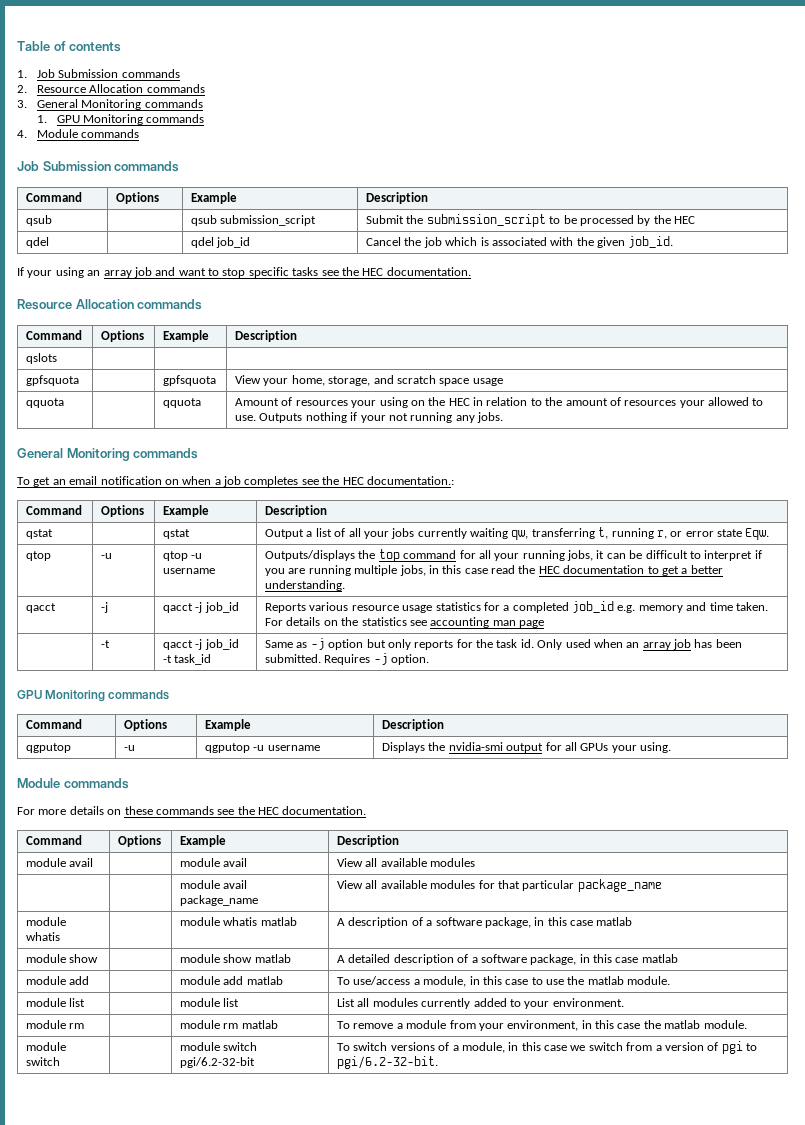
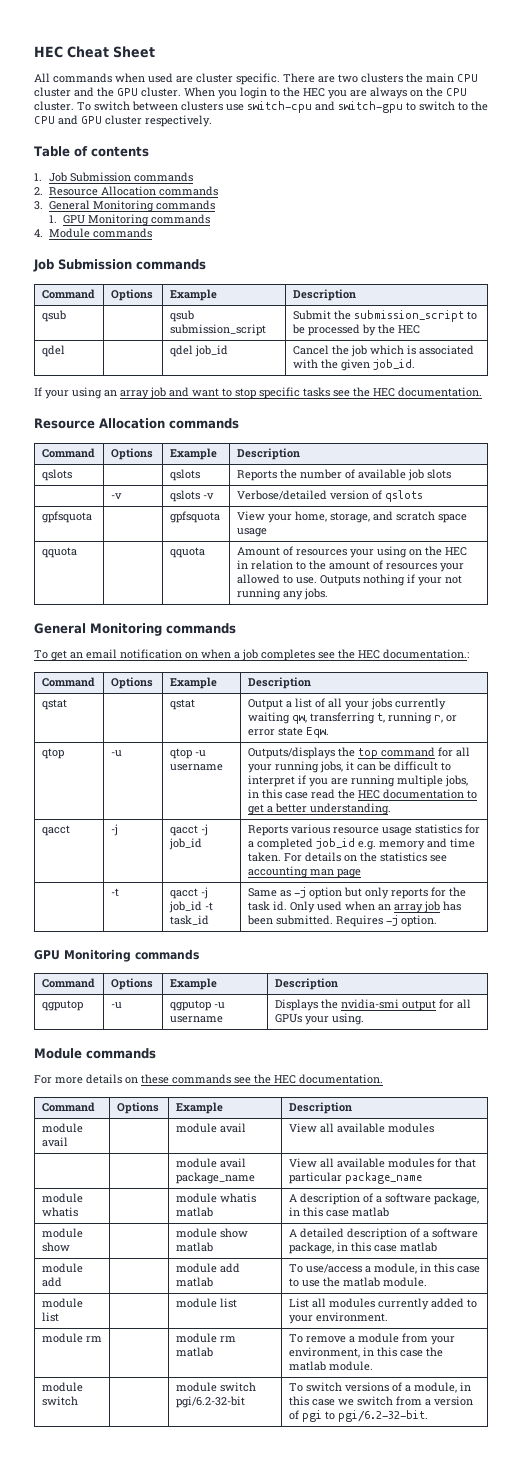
(17, 46) none -> [34,46,155,58] [34,73,478,85] [34,87,467,99] [34,101,488,113] [34,115,212,127] HEC Cheat Sheet // All commands when used are cluster specific. There are two clusters the main CPU cluster and the GPU cluster. When you login to the HEC you are always on the CPU cluster. To switch between clusters use switch-cpu and switch-gpu to switch to the CPU and GPU cluster respectively. //
(58, 358) | -> [169,469,200,481] [236,469,451,481] [110,493,122,499] [169,490,214,502] [236,490,423,502] qslots | Reports the number of available job slots // | -v | qslots -v | Verbose/detailed version of qslots

